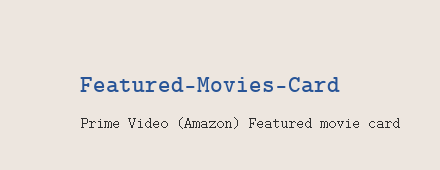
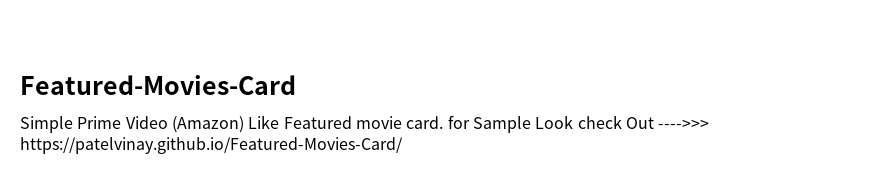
(340, 85) none -> [20,116,73,133] Simple
(240, 123) none -> [248,115,280,129] Like
[368,117,400,130] card -> [406,115,710,133] [20,137,403,154] card. for Sample Look check Out ---->>> https://patelvinay.github.io/Featured-Movies-Card/

